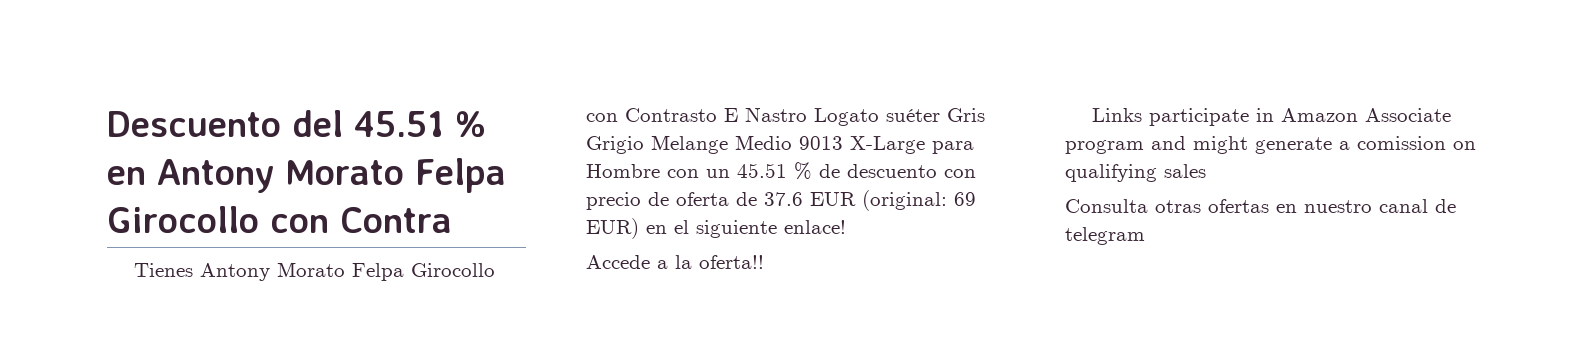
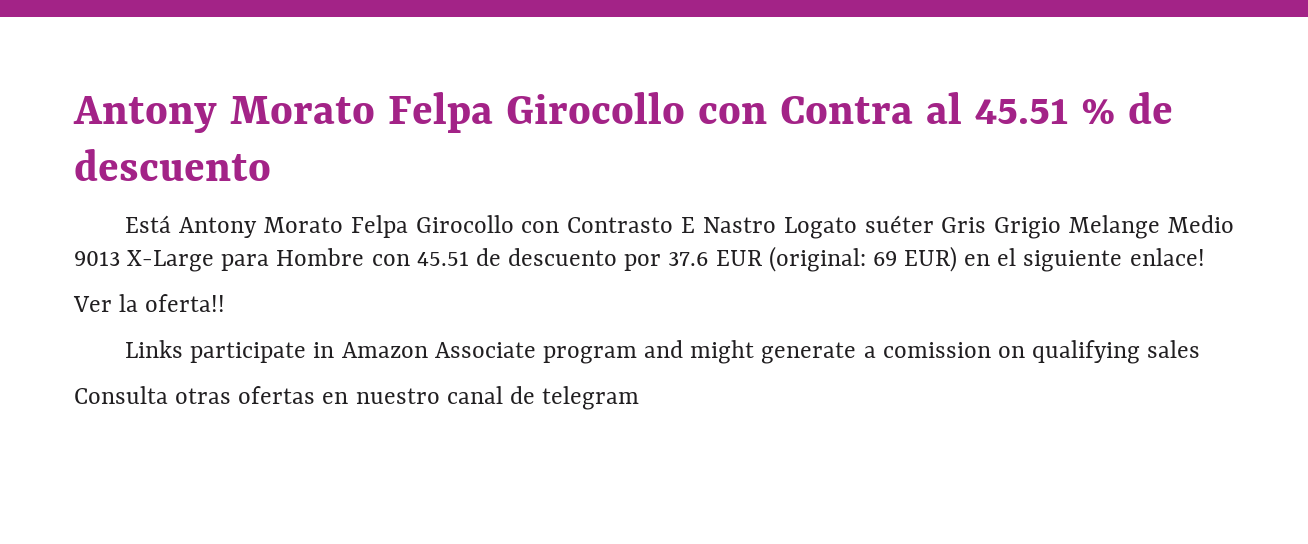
[107,110,486,137] [107,166,146,185] Descuento del 45.51 % en -> (73, 114) none
[133,263,193,277] // Tienes -> [925,92,1173,124] [74,149,271,181] [125,215,172,233] al 45.51 % de descuento // Está
[706,162,976,180] [586,192,757,210] un 45.51 % de descuento con precio de oferta de -> [416,248,662,271] 45.51 de descuento por
[586,255,668,269] Accede a -> [73,296,112,312] Ver

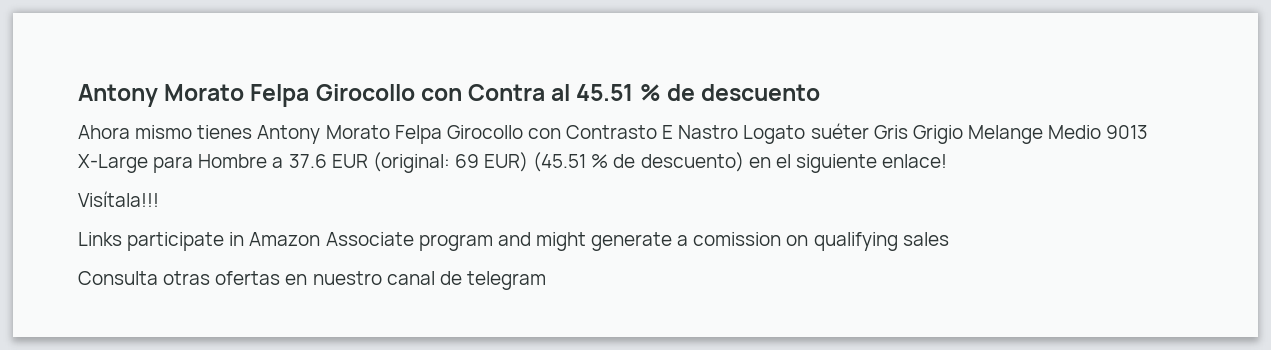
[125,215,172,233] Está -> [78,125,253,139] Ahora mismo tienes
[371,248,662,271] con 45.51 de descuento por -> [272,157,284,168] a
(958, 259) none -> [533,152,744,172] (45.51 % de descuento)
[73,294,226,312] Ver la oferta!! -> [78,191,159,207] Visítala!!!

